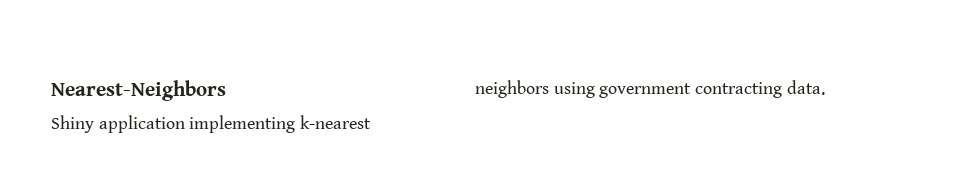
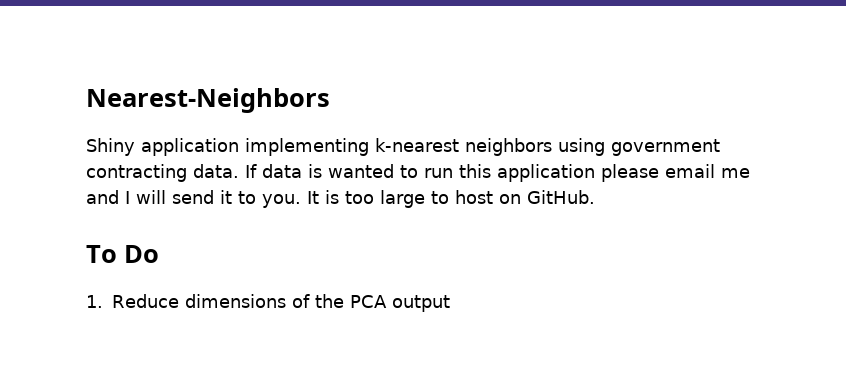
(825, 87) none -> [245,164,750,182] [86,190,595,208] [86,245,159,263] [86,294,450,312] If data is wanted to run this application please email me and I will send it to you. It is too large to host on GitHub. // To Do // 1. Reduce dimensions of the PCA output

